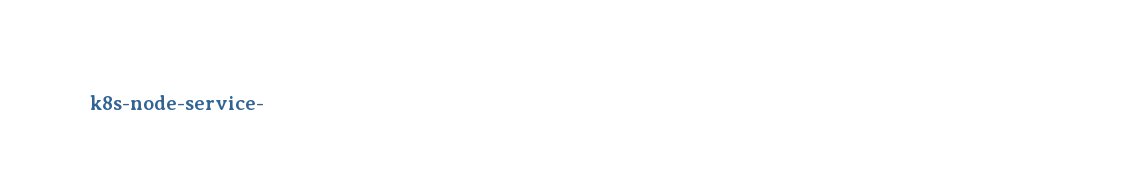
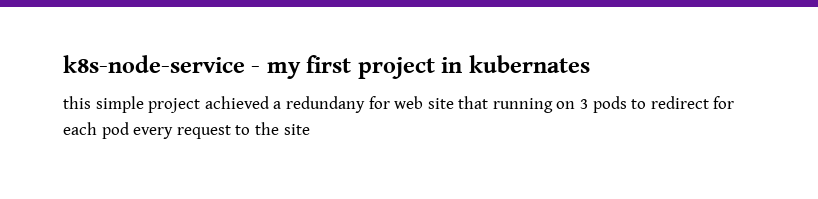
[90,95,264,110] k8s-node-service- -> [63,55,590,79] [63,96,735,113] [63,122,310,139] k8s-node-service - my first project in kubernates // this simple project achieved a redundany for web site that running on 3 pods to redirect for each pod every request to the site

